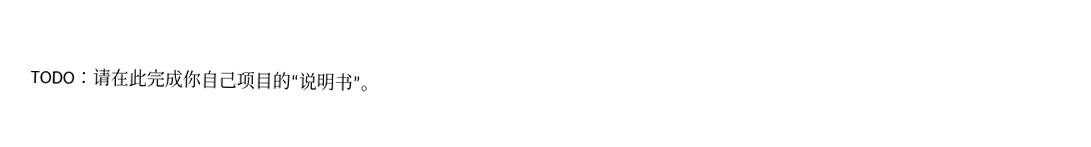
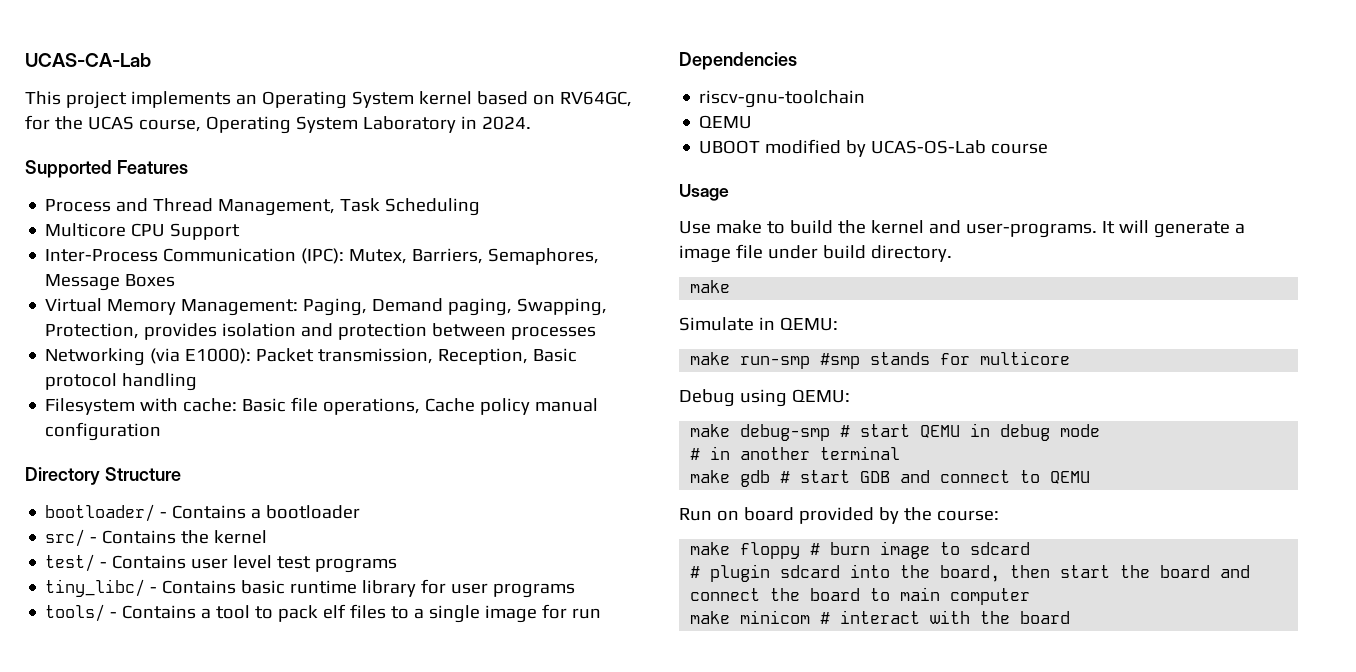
[30,68,379,92] TODO：请在此完成你自己项目的“说明书”。 -> [25,53,151,67] [25,91,632,109] [25,115,531,134] [25,160,188,178] [45,198,481,216] [45,223,241,240] [45,248,600,265] [45,274,176,291] [45,298,608,316] [45,323,597,340] [45,348,578,366] [45,373,198,391] [45,397,599,415] [45,422,162,441] [25,467,181,485] [45,504,361,522] [45,529,268,547] [45,554,398,573] [45,579,576,598] [45,604,602,623] [679,52,797,70] [699,90,866,108] [699,115,753,129] [699,139,1049,157] [679,184,729,201] [679,220,1245,238] [679,244,952,263] [690,280,731,293] [679,317,838,331] [690,351,1071,369] [679,389,850,407] [690,423,1101,441] [690,446,901,460] [690,470,1091,487] [679,507,999,524] [690,541,1031,559] [690,564,1251,582] [690,587,1031,605] [690,610,1071,624] UCAS-CA-Lab // This project implements an Operating System kernel based on RV64GC, for the UCAS course, Operating System Laboratory in 2024. // Supported Features // Process and Thread Management, Task Scheduling // Multicore CPU Support // Inter-Process Communication (IPC): Mutex, Barriers, Semaphores, Message Boxes // Virtual Memory Management: Paging, Demand paging, Swapping, Protection, provides isolation and protection between processes // Networking (via E1000): Packet transmission, Reception, Basic protocol handling // Filesystem with cache: Basic file operations, Cache policy manual configuration // Directory Structure // bootloader/ - Contains a bootloader // src/ - Contains the kernel // test/ - Contains user level test programs // tiny_libc/ - Contains basic runtime library for user programs // tools/ - Contains a tool to pack elf files to a single image for run // Dependencies // riscv-gnu-toolchain // QEMU // UBOOT modified by UCAS-OS-Lab course // Usage // Use make to build the kernel and user-programs. It will generate a image file under build directory. // make // Simulate in QEMU: // make run-smp #smp stands for multicore // Debug using QEMU: // make debug-smp # start QEMU in debug mode // # in another terminal // make gdb # start GDB and connect to QEMU // Run on board provided by the course: // make floppy # burn image to sdcard // # plugin sdcard into the board, then start the board and connect the board to main computer // make minicom # interact with the board

